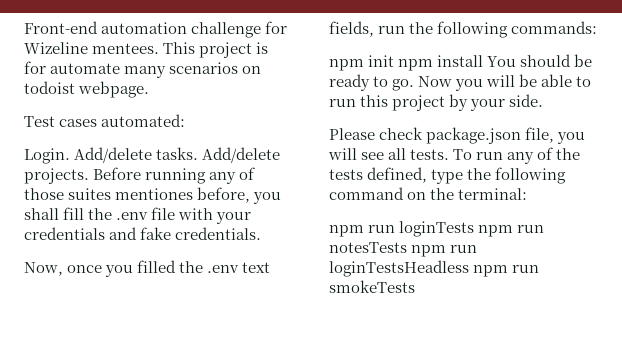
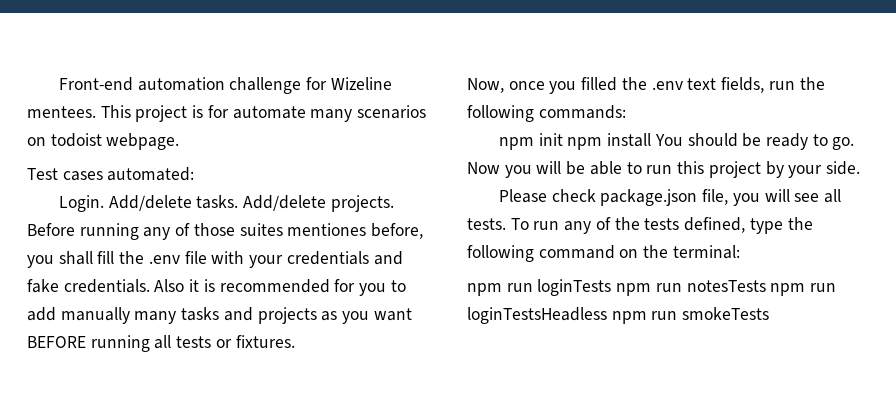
(262, 233) none -> [154,279,406,296] [27,307,412,324] [27,335,295,352] Also it is recommended for you to add manually many tasks and projects as you want BEFORE running all tests or fixtures.

